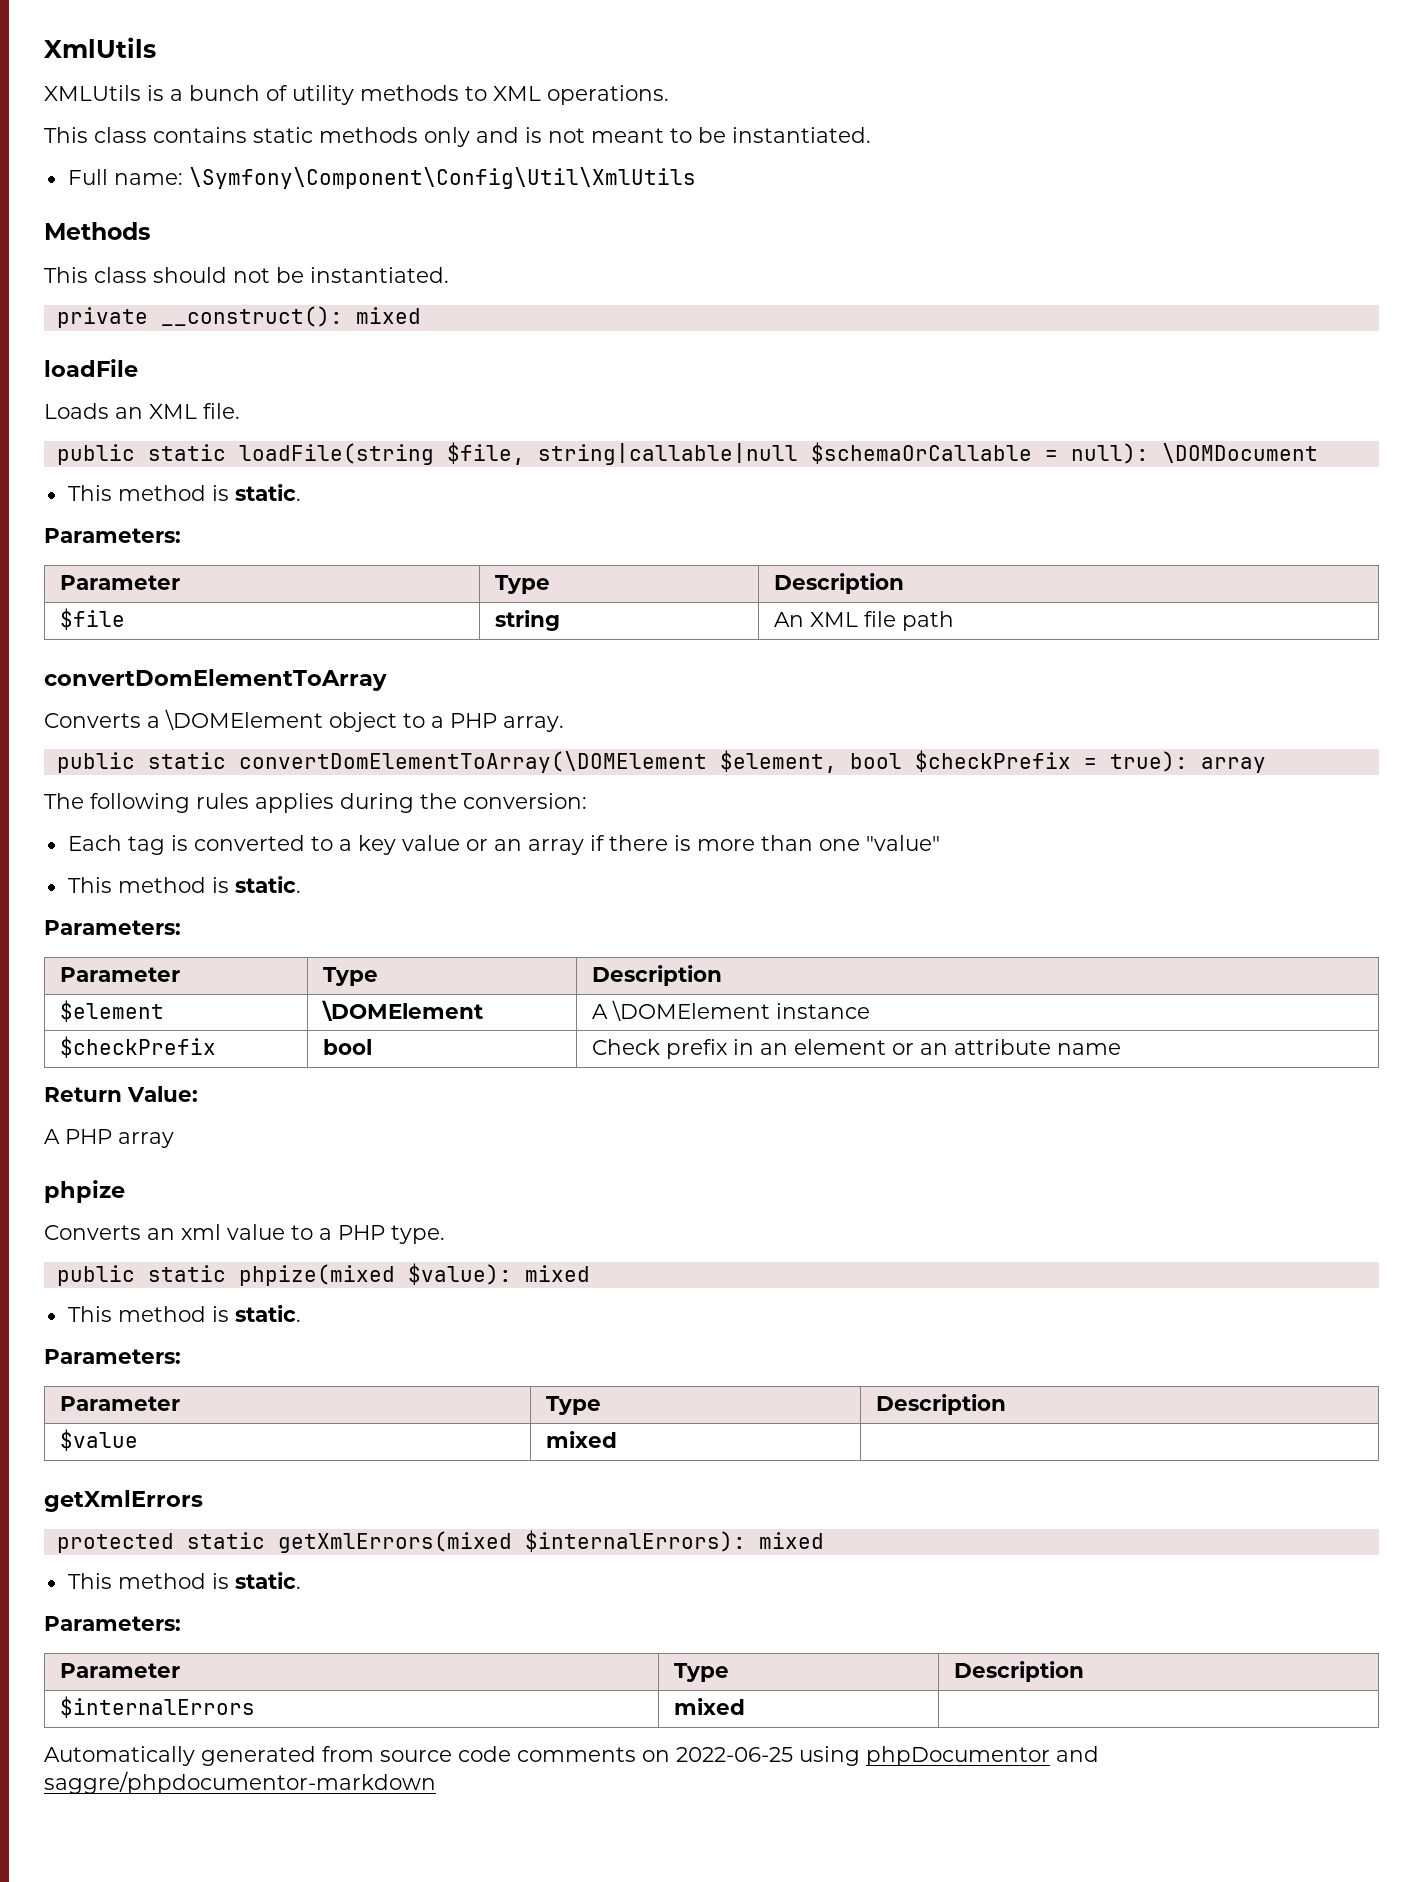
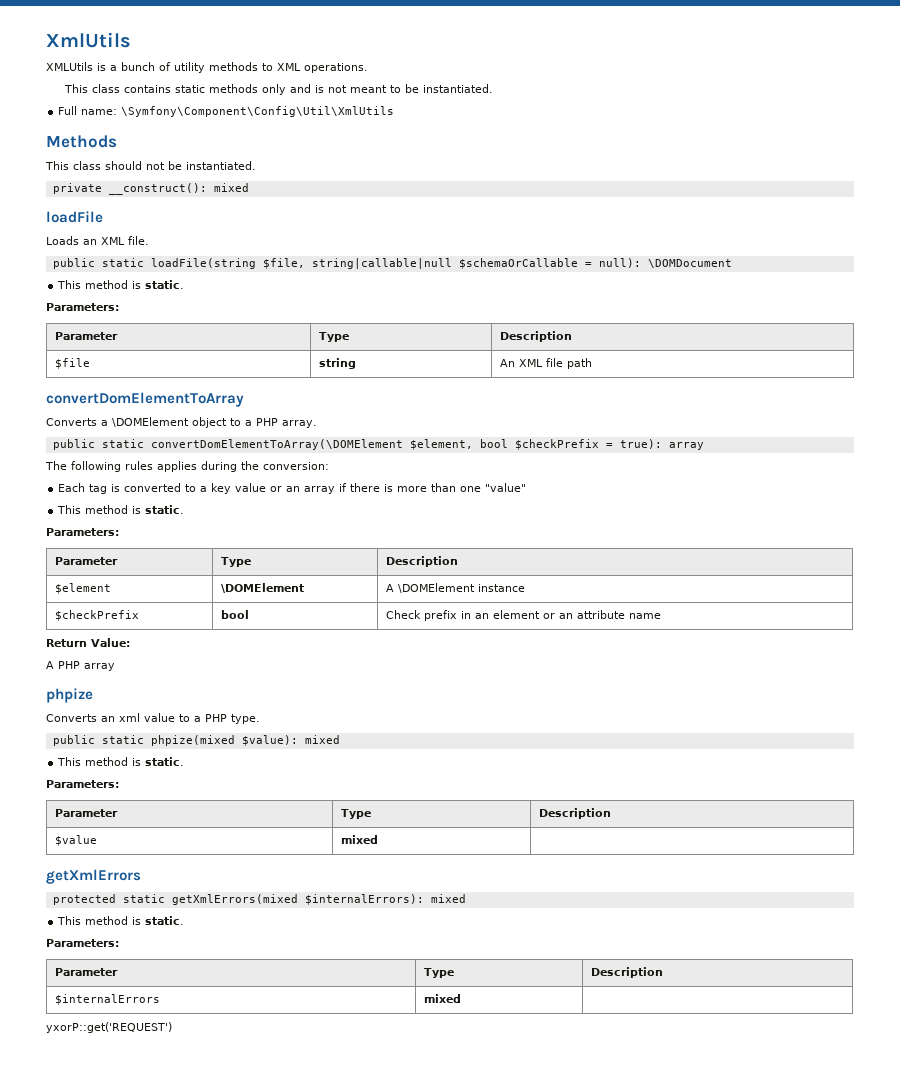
[44,1746,1099,1766] [44,1771,436,1794] Automatically generated from source code comments on 2022-06-25 using phpDocumentor and saggre/phpdocumentor-markdown -> [46,1022,172,1033] yxorP::get('REQUEST')

